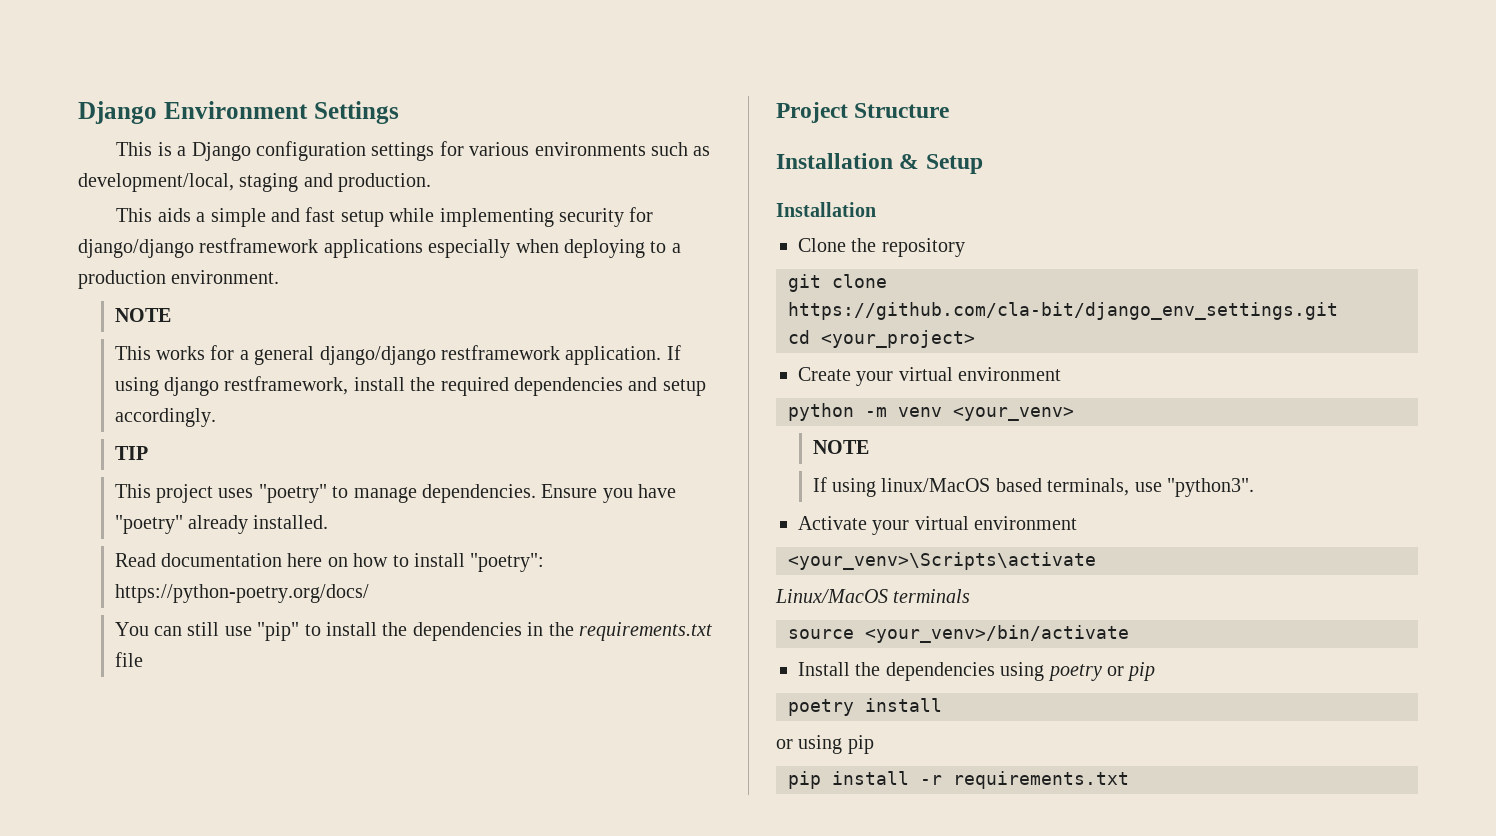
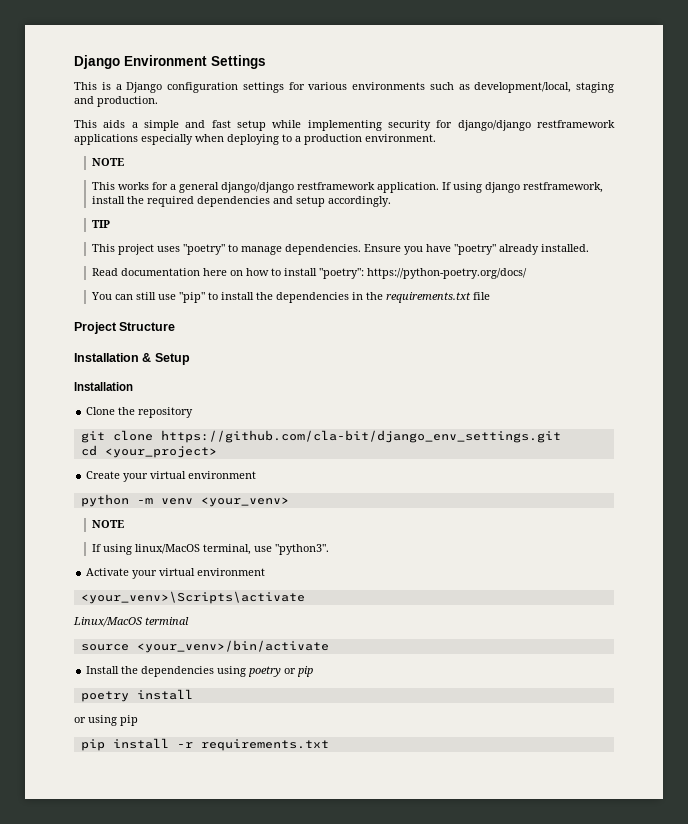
[995,478,1130,496] based terminals, -> [203,544,252,555] terminal,
[893,589,971,603] terminals -> [145,617,189,625] terminal

